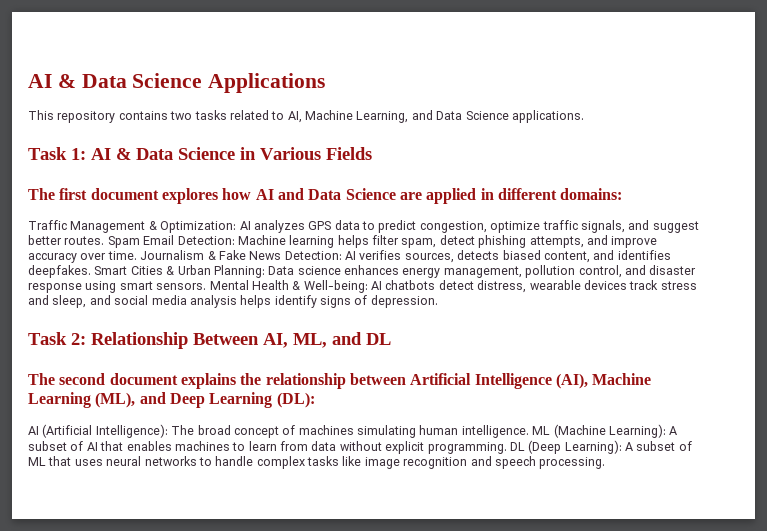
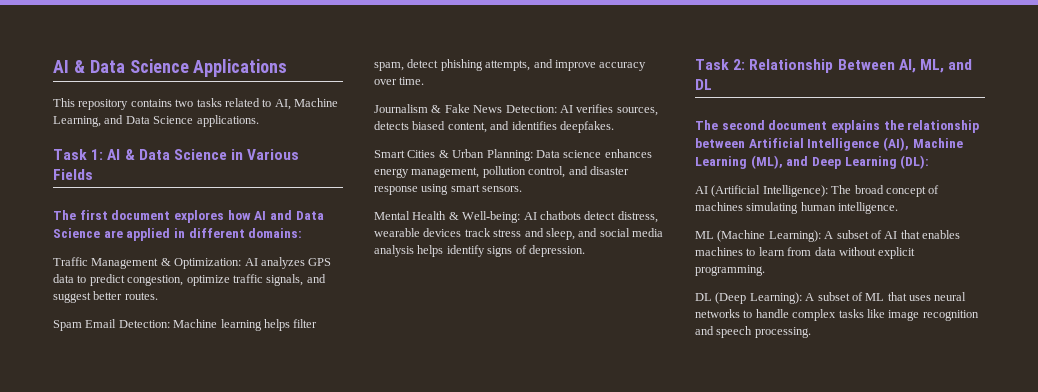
(105, 240) none -> (158, 296) //
(137, 255) none -> (425, 81) //
(91, 271) none -> (614, 127) //
(207, 286) none -> (523, 189) //
(529, 431) none -> (899, 208) //
(507, 448) none -> (765, 270) //

